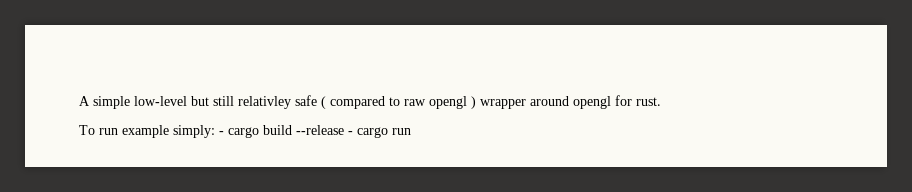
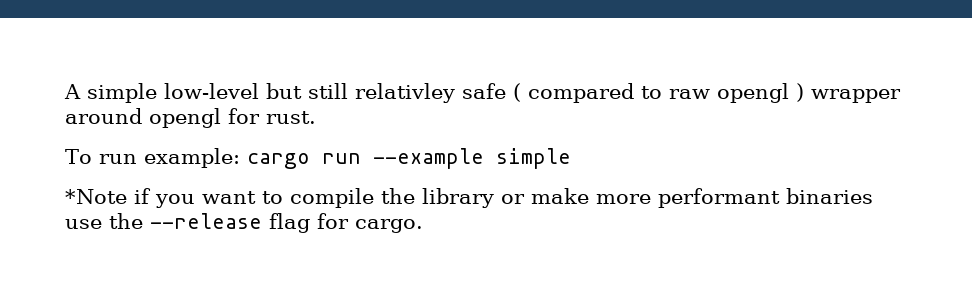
[122,125,411,138] example simply: - cargo build --release - cargo run -> [143,148,571,169] [65,188,873,208] [65,213,423,233] example: cargo run --example simple // *Note if you want to compile the library or make more performant binaries use the --release flag for cargo.

